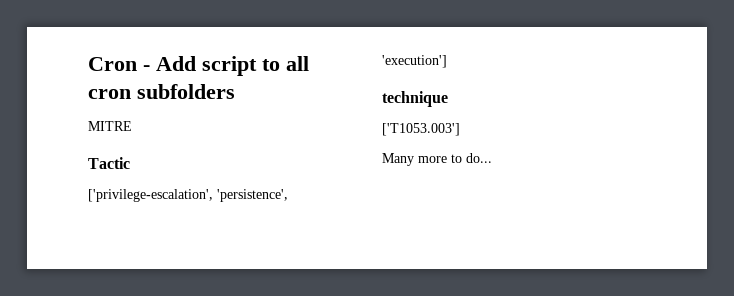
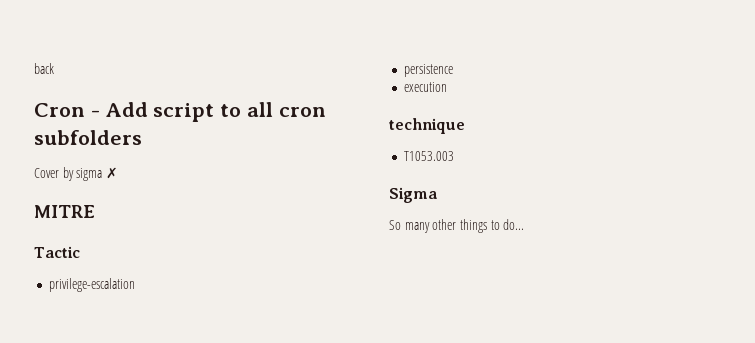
(88, 64) none -> [34,63,54,74] back //
[88,121,132,131] [88,157,130,169] [88,189,288,202] [382,55,447,68] [382,91,448,107] [382,123,460,136] [382,153,447,166] MITRE // Tactic // ['privilege-escalation', 'persistence', 'execution'] // technique // ['T1053.003'] // Many more -> [34,167,118,181] [34,205,95,218] [34,246,80,258] [48,278,135,292] [403,64,453,77] [403,82,447,92] [389,118,465,134] [403,151,454,161] [389,187,438,203] [389,219,487,233] Cover by sigma ✗ // MITRE // Tactic // privilege-escalation // persistence // execution // technique // T1053.003 // Sigma // So many other things

